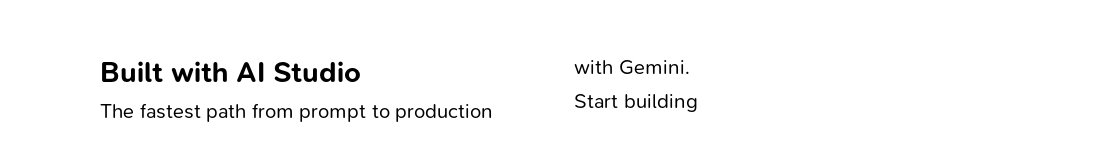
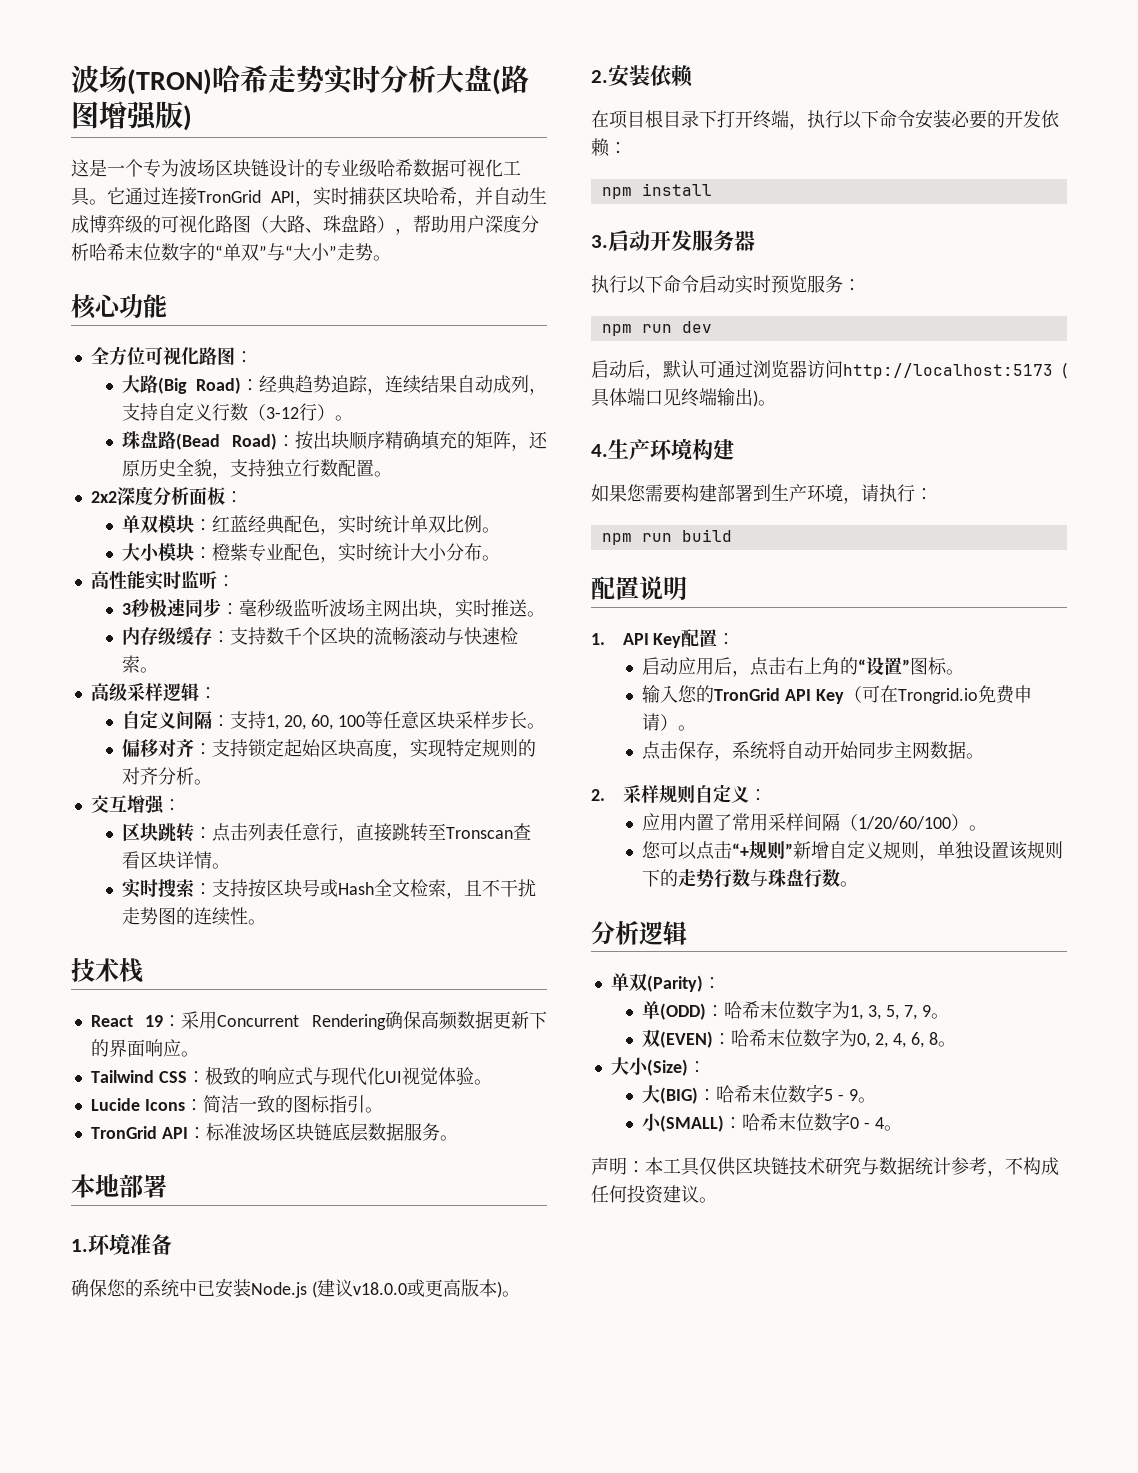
[100,61,361,82] [100,103,494,122] [574,60,690,75] [574,94,698,112] Built with AI Studio // The fastest path from prompt to production with Gemini. // Start building -> [71,65,529,95] [71,101,192,131] [71,159,521,178] [71,187,547,207] [71,215,539,235] [71,242,391,261] [71,294,167,320] [90,346,253,366] [122,375,547,395] [122,402,354,421] [122,431,548,451] [122,459,393,479] [90,487,243,506] [122,515,501,535] [122,543,501,563] [90,571,235,590] [122,598,546,619] [122,627,519,645] [122,655,159,673] [90,683,217,701] [122,710,545,730] [122,738,537,759] [122,767,213,785] [90,795,181,815] [122,823,532,843] [122,851,231,869] [122,879,537,899] [122,907,267,926] [71,958,143,983] [90,1011,547,1030] [90,1039,199,1057] [90,1066,492,1086] [90,1095,383,1113] [90,1123,458,1142] [71,1174,167,1198] [71,1234,172,1255] [71,1278,520,1298] [591,65,693,87] [591,109,1059,130] [591,138,627,157] [601,183,712,199] [591,230,755,251] [591,275,861,294] [601,321,712,336] [591,360,1067,380] [591,388,776,407] [591,439,734,460] [591,484,933,504] [601,529,732,545] [591,576,687,600] [591,629,736,648] [642,657,965,677] [642,685,1033,704] [642,713,697,731] [642,741,985,761] [591,784,767,804] [642,813,988,831] [642,840,1064,861] [642,869,859,888] [591,920,687,945] [610,973,721,992] [642,1000,949,1020] [642,1028,956,1048] [610,1057,706,1076] [642,1084,877,1104] [642,1112,903,1132] [591,1157,1059,1177] [591,1185,717,1204] 波场(TRON)哈希走势实时分析大盘(路图增强版) // 这是一个专为波场区块链设计的专业级哈希数据可视化工具。它通过连接TronGrid API，实时捕获区块哈希，并自动生成博弈级的可视化路图（大路、珠盘路），帮助用户深度分析哈希末位数字的“单双”与“大小”走势。 // 核心功能 // 全方位可视化路图： // 大路(Big Road)：经典趋势追踪，连续结果自动成列，支持自定义行数（3-12行）。 // 珠盘路(Bead Road)：按出块顺序精确填充的矩阵，还原历史全貌，支持独立行数配置。 // 2x2深度分析面板： // 单双模块：红蓝经典配色，实时统计单双比例。 // 大小模块：橙紫专业配色，实时统计大小分布。 // 高性能实时监听： // 3秒极速同步：毫秒级监听波场主网出块，实时推送。 // 内存级缓存：支持数千个区块的流畅滚动与快速检索。 // 高级采样逻辑： // 自定义间隔：支持1, 20, 60, 100等任意区块采样步长。 // 偏移对齐：支持锁定起始区块高度，实现特定规则的对齐分析。 // 交互增强： // 区块跳转：点击列表任意行，直接跳转至Tronscan查看区块详情。 // 实时搜索：支持按区块号或Hash全文检索，且不干扰走势图的连续性。 // 技术栈 // React 19：采用Concurrent Rendering确保高频数据更新下的界面响应。 // Tailwind CSS：极致的响应式与现代化UI视觉体验。 // Lucide Icons：简洁一致的图标指引。 // TronGrid API：标准波场区块链底层数据服务。 // 本地部署 // 1.环境准备 // 确保您的系统中已安装Node.js (建议v18.0.0或更高版本)。 // 2.安装依赖 // 在项目根目录下打开终端，执行以下命令安装必要的开发依赖： // npm install // 3.启动开发服务器 // 执行以下命令启动实时预览服务： // npm run dev // 启动后，默认可通过浏览器访问http://localhost:5173 (具体端口见终端输出)。 // 4.生产环境构建 // 如果您需要构建部署到生产环境，请执行： // npm run build // 配置说明 // 1. API Key配置： // 启动应用后，点击右上角的“设置”图标。 // 输入您的TronGrid API Key（可在Trongrid.io免费申请）。 // 点击保存，系统将自动开始同步主网数据。 // 2.采样规则自定义： // 应用内置了常用采样间隔（1/20/60/100）。 // 您可以点击“+规则”新增自定义规则，单独设置该规则下的走势行数与珠盘行数。 // 分析逻辑 // 单双(Parity)： // 单(ODD)：哈希末位数字为1, 3, 5, 7, 9。 // 双(EVEN)：哈希末位数字为0, 2, 4, 6, 8。 // 大小(Size)： // 大(BIG)：哈希末位数字5 - 9。 // 小(SMALL)：哈希末位数字0 - 4。 // 声明：本工具仅供区块链技术研究与数据统计参考，不构成任何投资建议。

